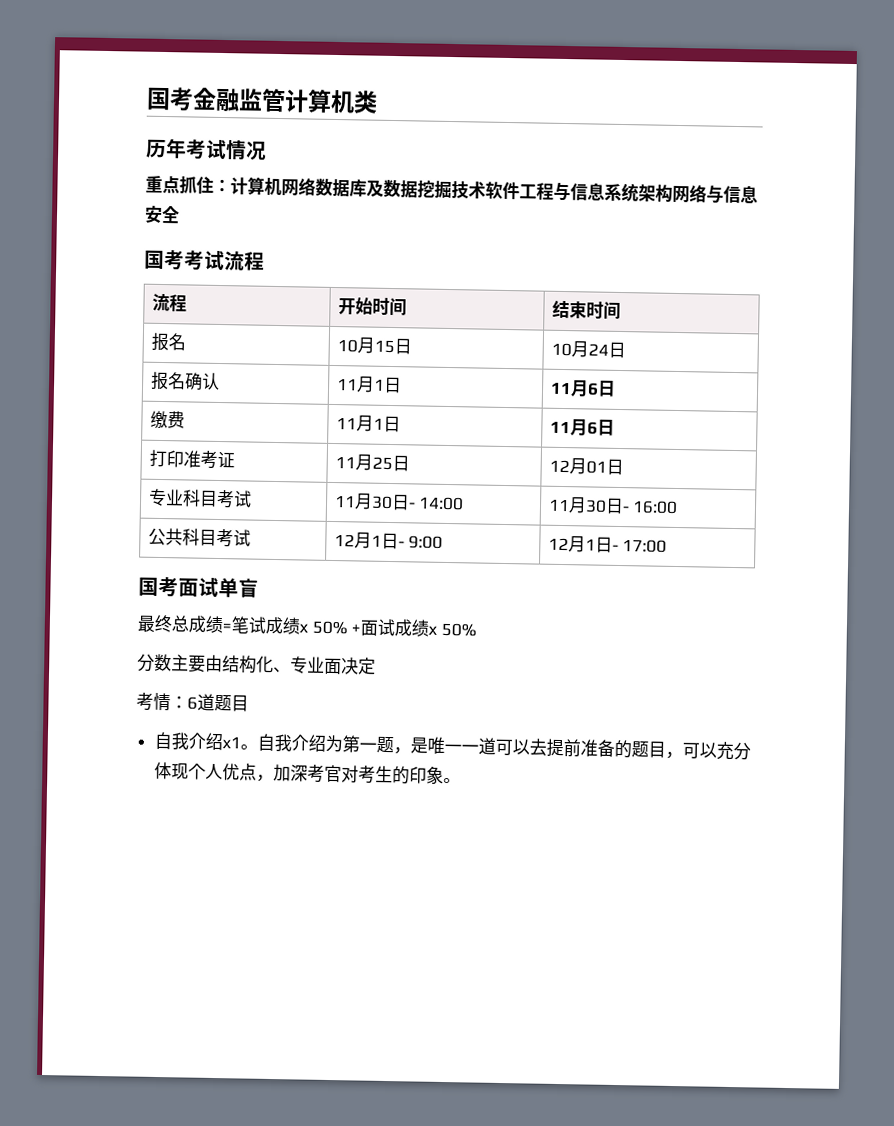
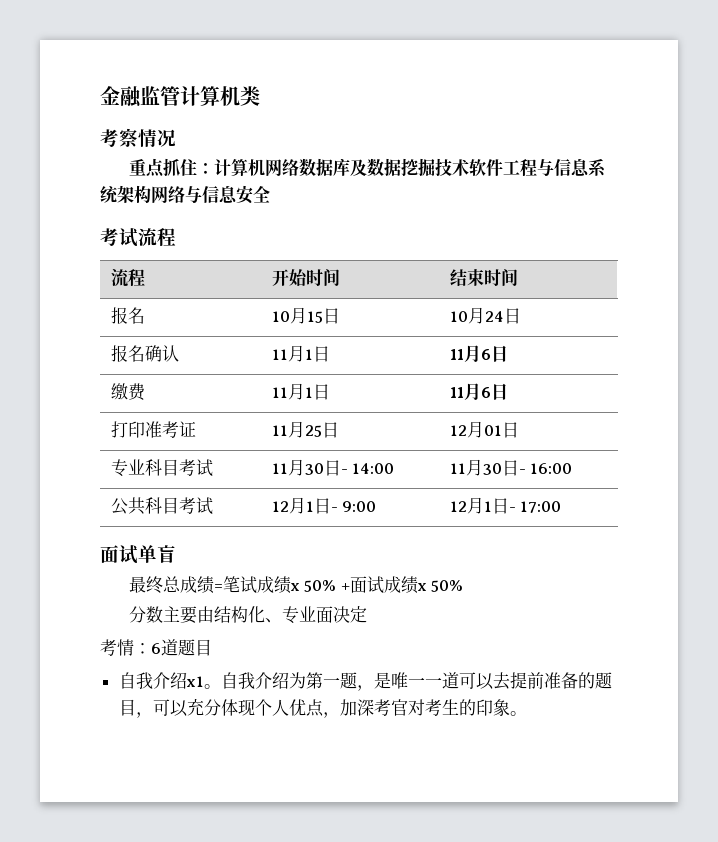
[146,87,194,112] 国考 -> (100, 96) none
[146,138,227,160] 历年考试 -> [100,128,138,148] 考察
[144,249,185,271] 国考 -> (270, 194) none
[138,576,179,598] 国考 -> (562, 507) none

